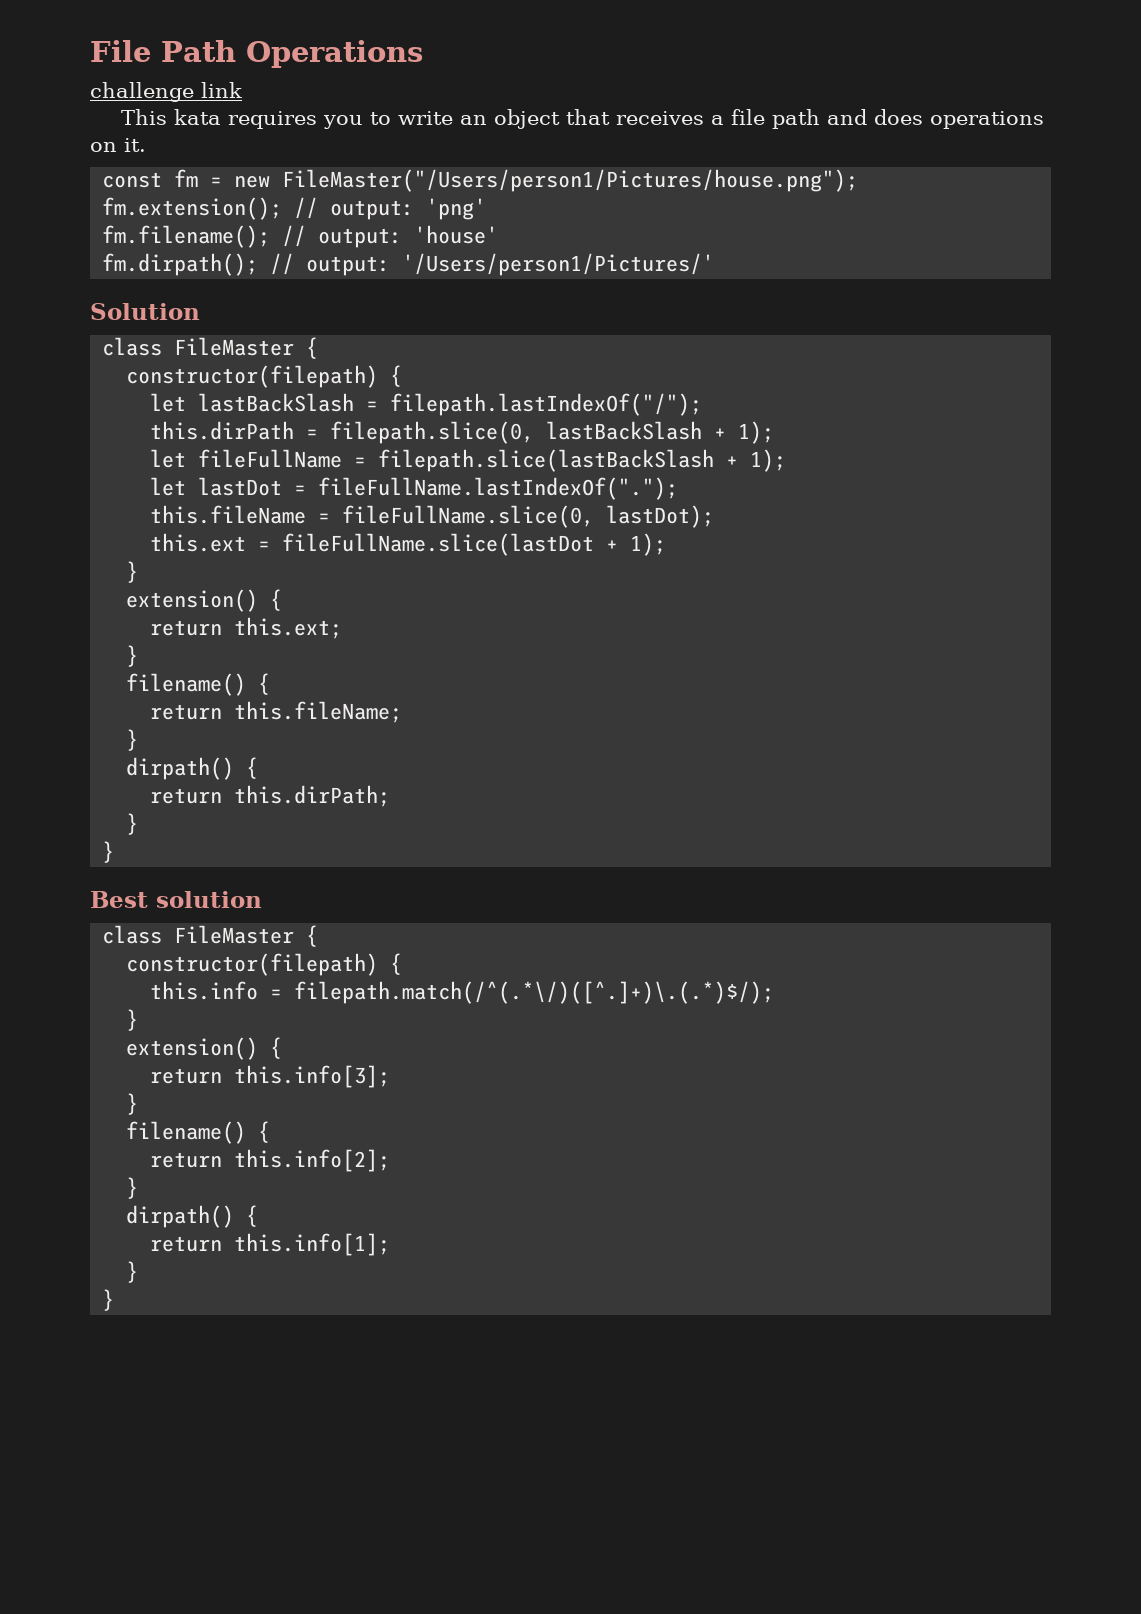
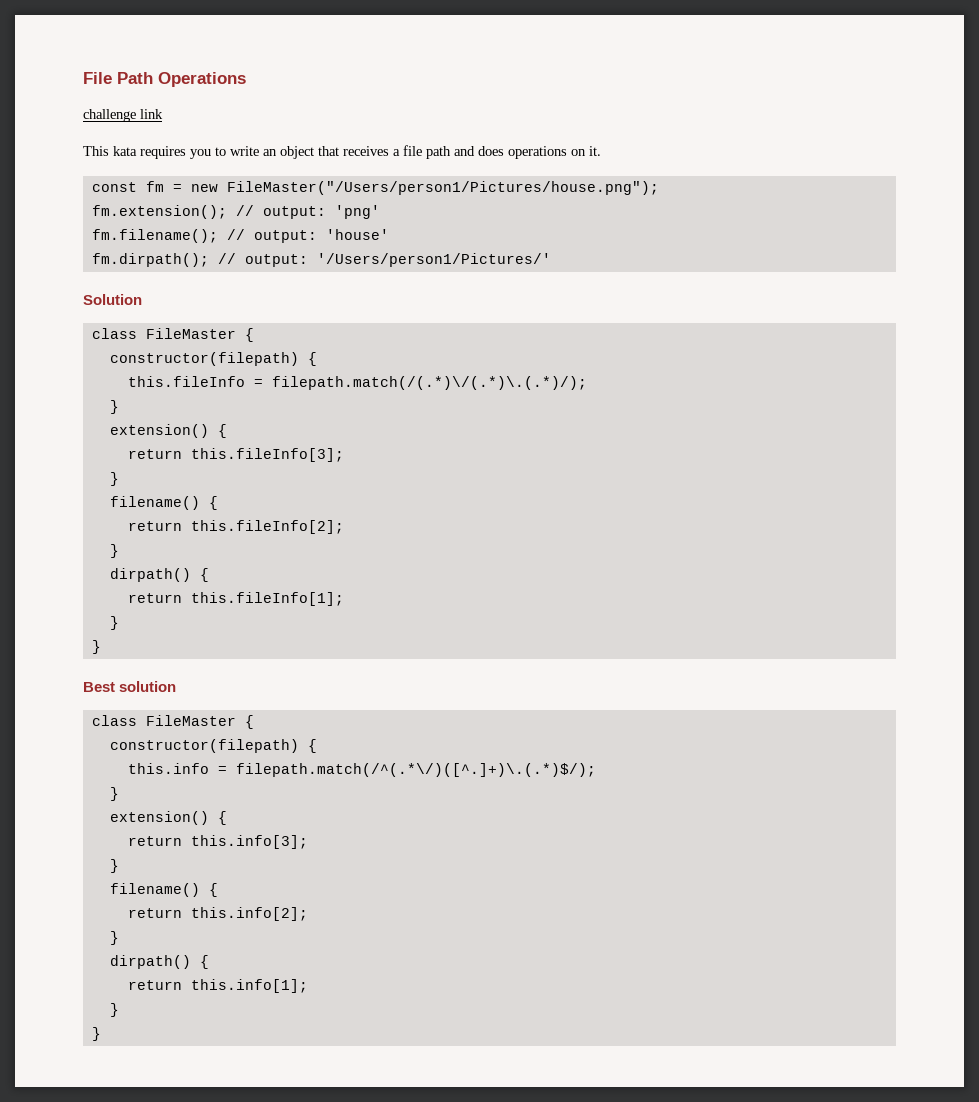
[150,393,703,416] [150,421,775,444] [150,449,787,472] [150,477,679,500] [150,505,715,528] [150,533,667,556] [126,561,139,583] [126,589,283,612] [150,617,343,639] [126,645,139,667] [126,673,271,696] [150,701,403,723] [126,729,139,751] [126,757,259,780] [150,785,391,807] let lastBackSlash = filepath.lastIndexOf("/"); // this.dirPath = filepath.slice(0, lastBackSlash + 1); // let fileFullName = filepath.slice(lastBackSlash + 1); // let lastDot = fileFullName.lastIndexOf("."); // this.fileName = fileFullName.slice(0, lastDot); // this.ext = fileFullName.slice(lastDot + 1); // } // extension() { // return this.ext; // } // filename() { // return this.fileName; // } // dirpath() { // return this.dirPath; -> [127,376,587,390] [109,400,119,414] [109,424,227,438] [127,448,344,462] [109,472,119,486] [109,496,218,510] [127,520,344,534] [109,544,119,558] [109,568,209,582] [127,592,344,606] this.fileInfo = filepath.match(/(.*)\/(.*)\.(.*)/); // } // extension() { // return this.fileInfo[3]; // } // filename() { // return this.fileInfo[2]; // } // dirpath() { // return this.fileInfo[1];

